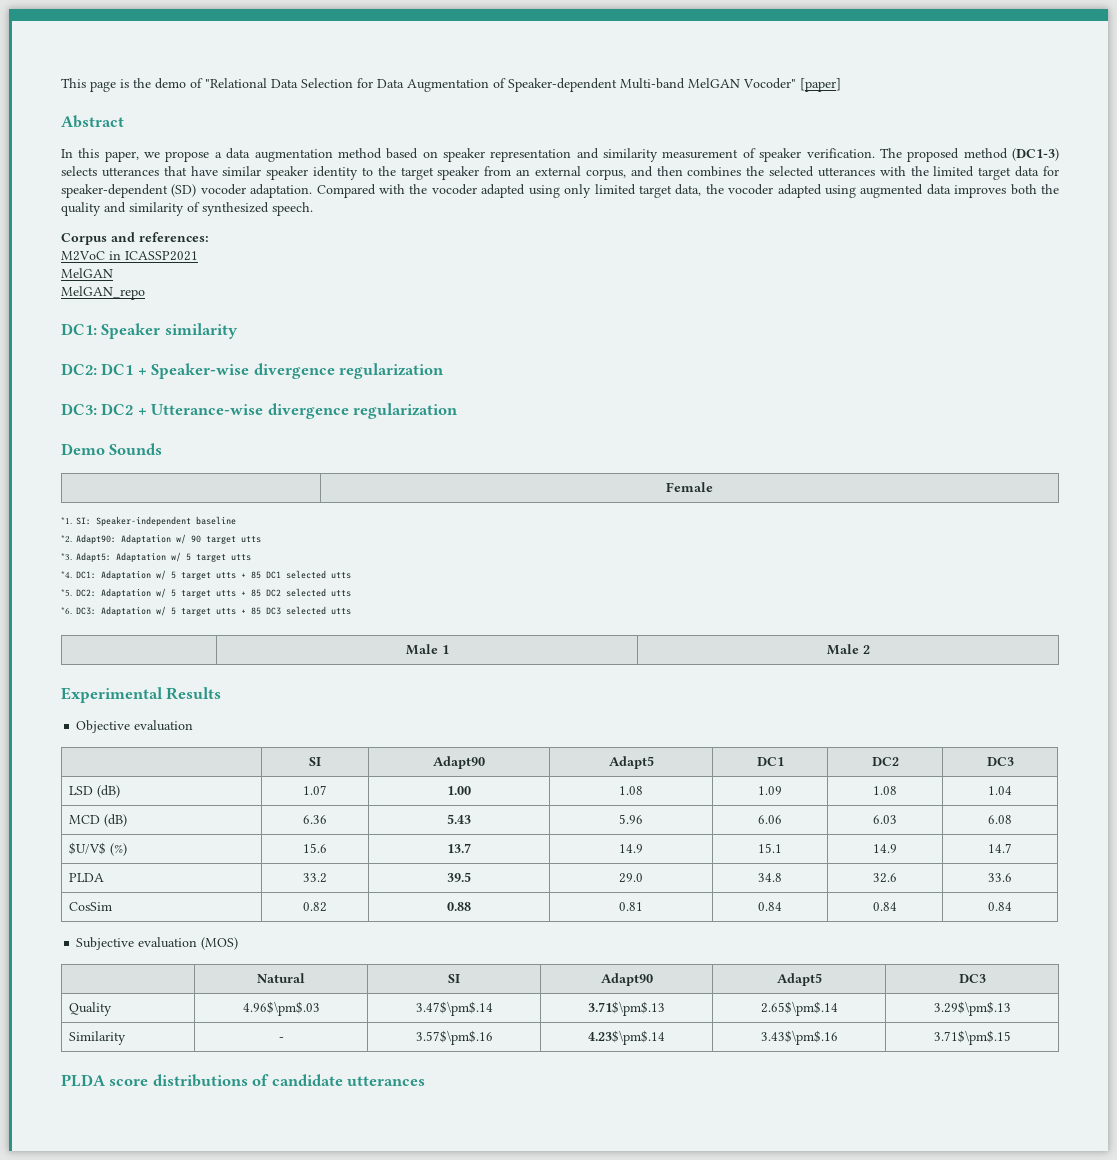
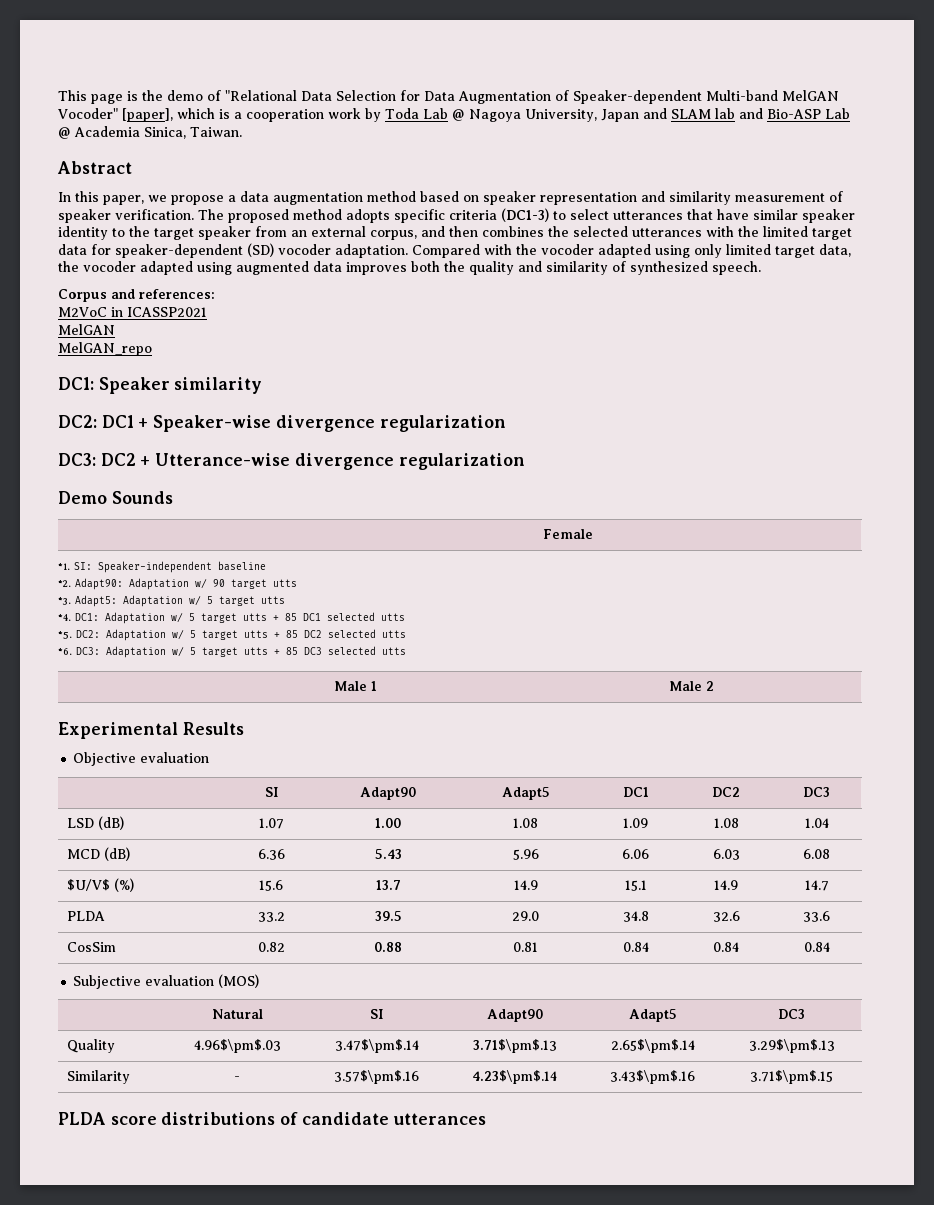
[800,78,841,92] [paper] -> [122,108,850,122] [58,126,242,139] [paper], which is a cooperation work by Toda Lab @ Nagoya University, Japan and SLAM lab and Bio-ASP Lab @ Academia Sinica, Taiwan.
[1012,148,1059,161] [61,166,97,176] (DC1-3) selects -> [346,208,609,223] adopts specific criteria (DC1-3) to select

